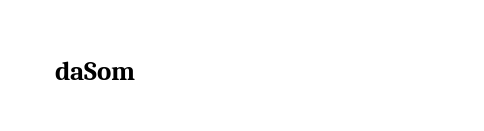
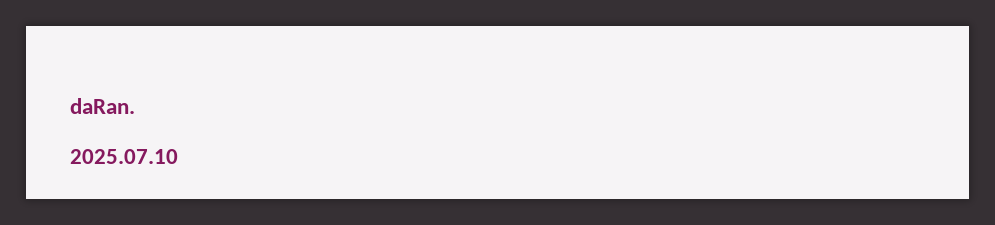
[55,61,135,80] daSom -> [70,98,135,114] [70,149,178,164] daRan. // 2025.07.10

